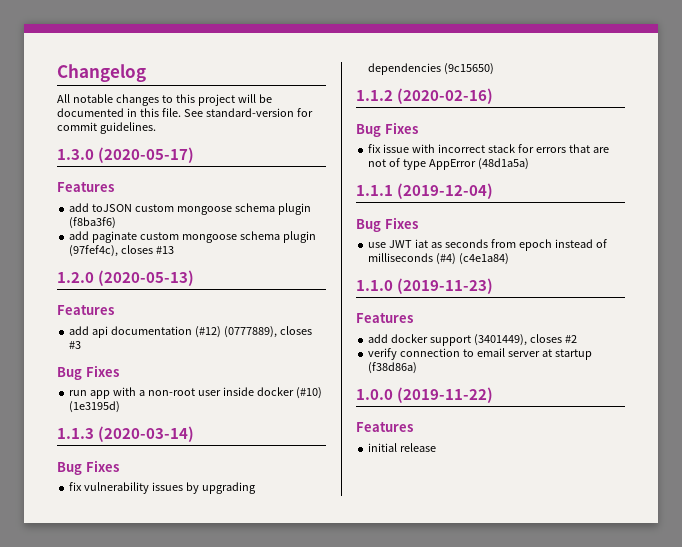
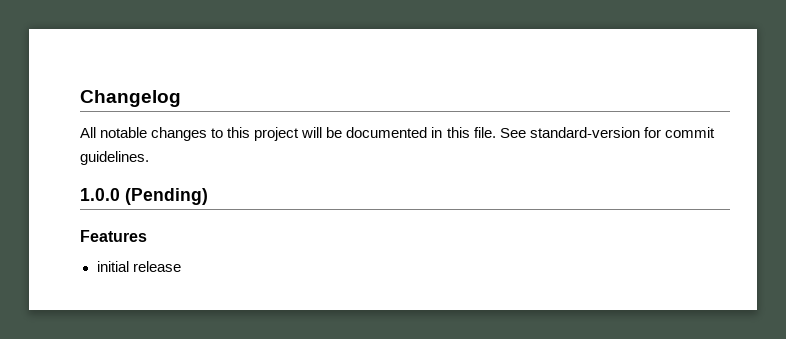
[57,147,195,163] [57,182,114,192] [69,203,311,215] [69,217,117,229] [69,231,316,243] [69,245,175,257] [57,270,195,286] [57,305,114,315] [69,326,312,338] [69,341,82,349] [57,365,119,380] [69,387,322,399] [69,401,121,413] [57,426,195,442] [57,460,119,475] [69,482,256,494] [368,63,495,75] [356,88,494,104] [356,122,418,137] [368,144,609,153] [368,158,529,170] [356,183,494,199] [356,217,418,232] [368,239,607,251] [368,253,510,265] [356,278,494,294] [356,313,413,323] [368,334,577,346] [368,348,592,360] [368,362,418,374] // 1.3.0 (2020-05-17) // Features // add toJSON custom mongoose schema plugin (f8ba3f6) // add paginate custom mongoose schema plugin (97fef4c), closes #13 // 1.2.0 (2020-05-13) // Features // add api documentation (#12) (0777889), closes #3 // Bug Fixes // run app with a non-root user inside docker (#10) (1e3195d) // 1.1.3 (2020-03-14) // Bug Fixes // fix vulnerability issues by upgrading dependencies (9c15650) // 1.1.2 (2020-02-16) // Bug Fixes // fix issue with incorrect stack for errors that are not of type AppError (48d1a5a) // 1.1.1 (2019-12-04) // Bug Fixes // use JWT iat as seconds from epoch instead of milliseconds (#4) (c4e1a84) // 1.1.0 (2019-11-23) // Features // add docker support (3401449), closes #2 // verify connection to email server at startup (f38d86a) -> (149, 158) none
[397,387,494,403] (2019-11-22) -> [125,188,208,205] (Pending)

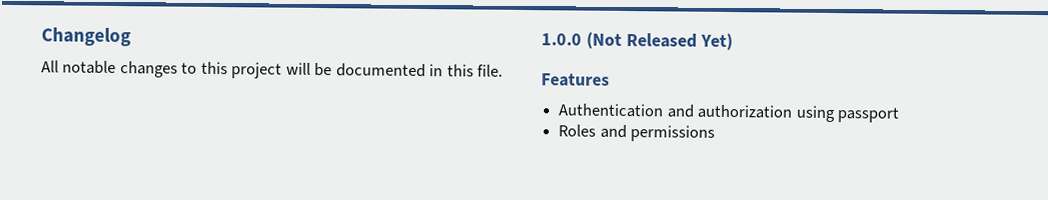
[499,127,715,138] [80,151,149,165] [80,188,208,205] [80,230,147,242] [96,261,181,272] See standard-version for commit guidelines. // 1.0.0 (Pending) // Features // initial release -> [541,31,733,51] [541,73,610,87] [558,103,899,123] [558,124,716,142] // 1.0.0 (Not Released Yet) // Features // Authentication and authorization using passport // Roles and permissions

